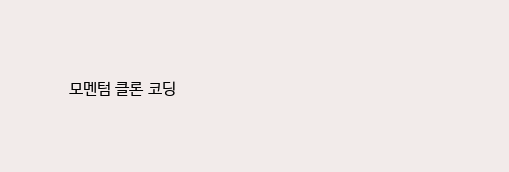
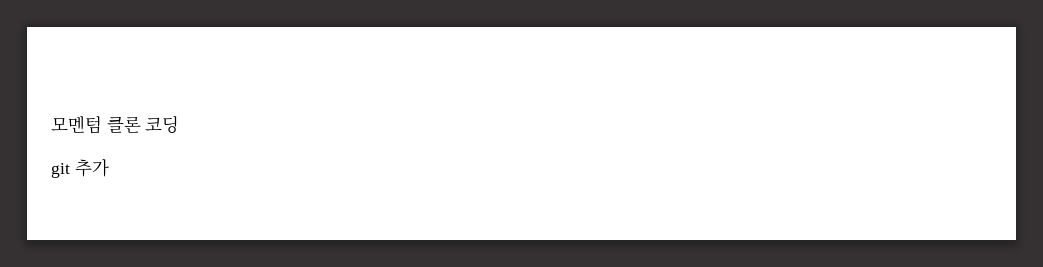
(176, 88) none -> [51,159,109,178] // git 추가

